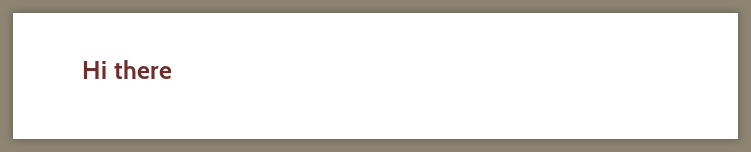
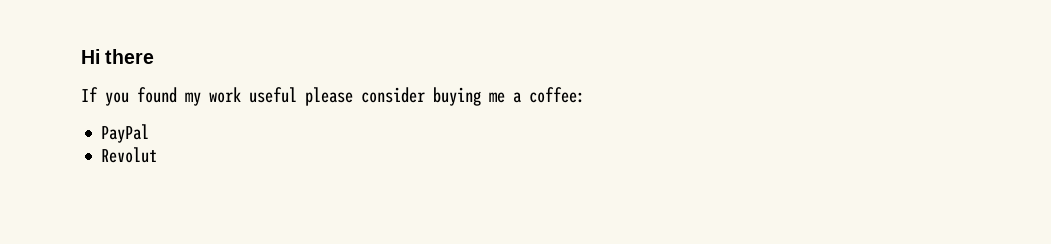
(172, 69) none -> [81,87,585,106] [101,124,150,143] [101,147,158,163] // If you found my work useful please consider buying me a coffee: // PayPal // Revolut

